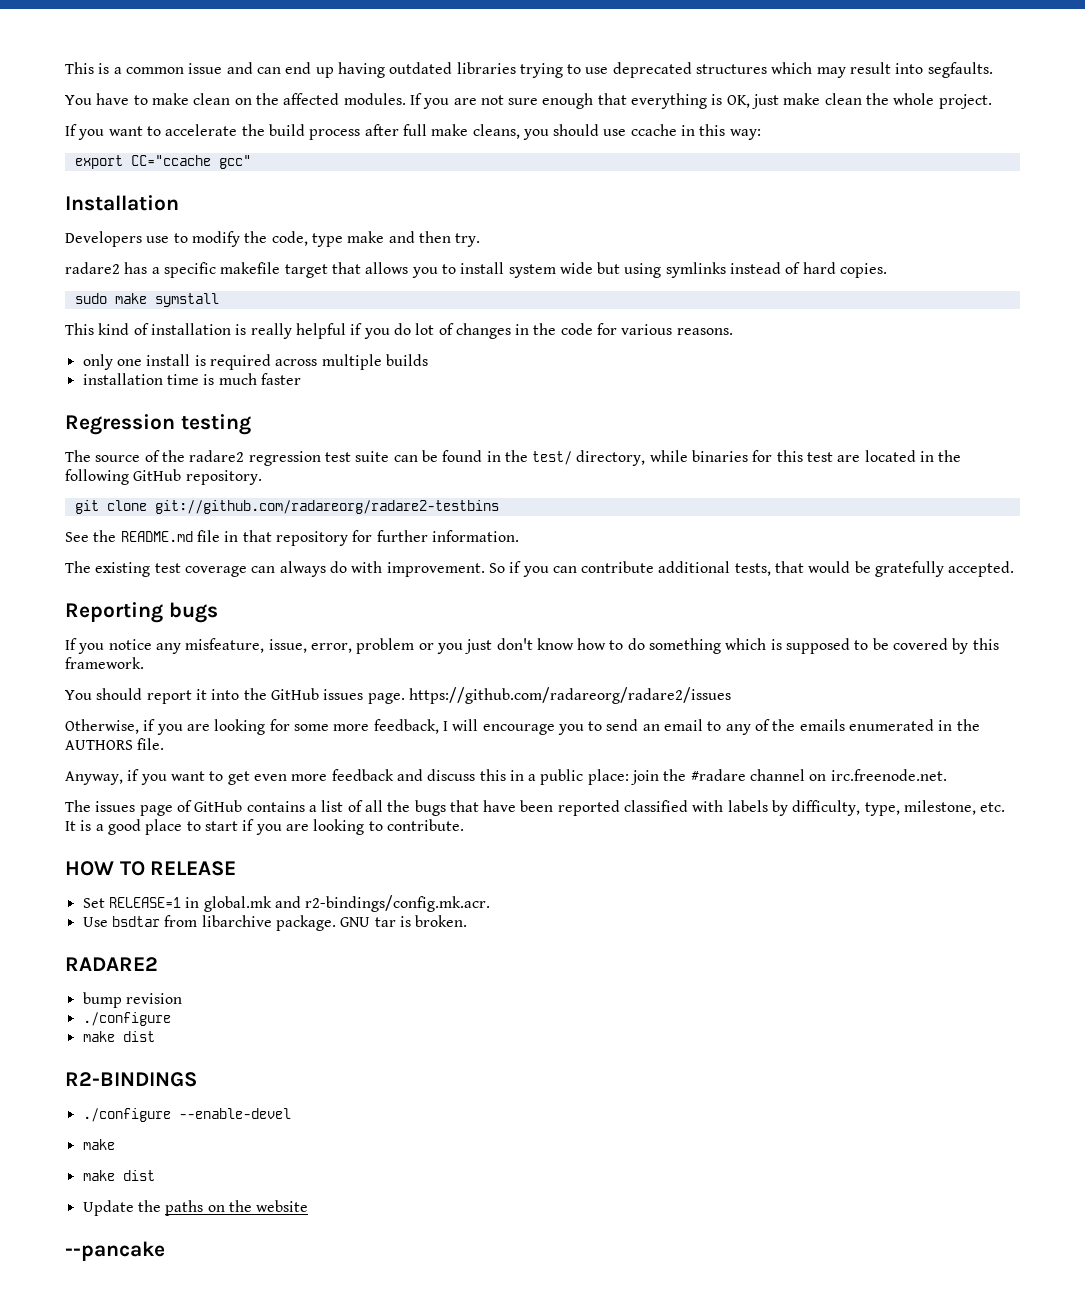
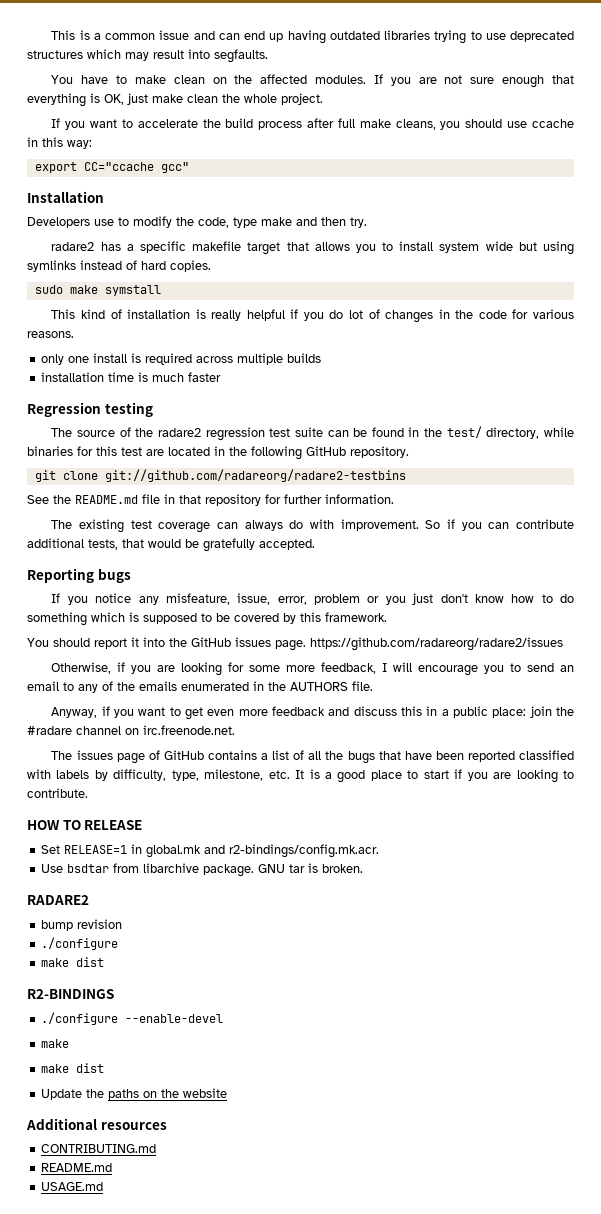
[65,1241,165,1261] --pancake -> [26,1118,167,1130] [41,1144,157,1153] [41,1163,113,1172] [41,1182,104,1191] Additional resources // CONTRIBUTING.md // README.md // USAGE.md

